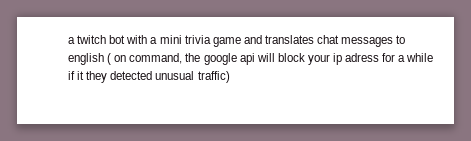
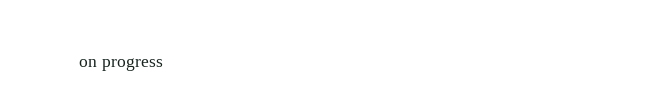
[68,35,406,47] [68,53,434,65] [68,71,230,83] a twitch bot with a mini trivia game and translates chat messages to english ( on command, the google api will block your ip adress for a while if it they detected unusual traffic) -> [79,58,163,71] on progress

